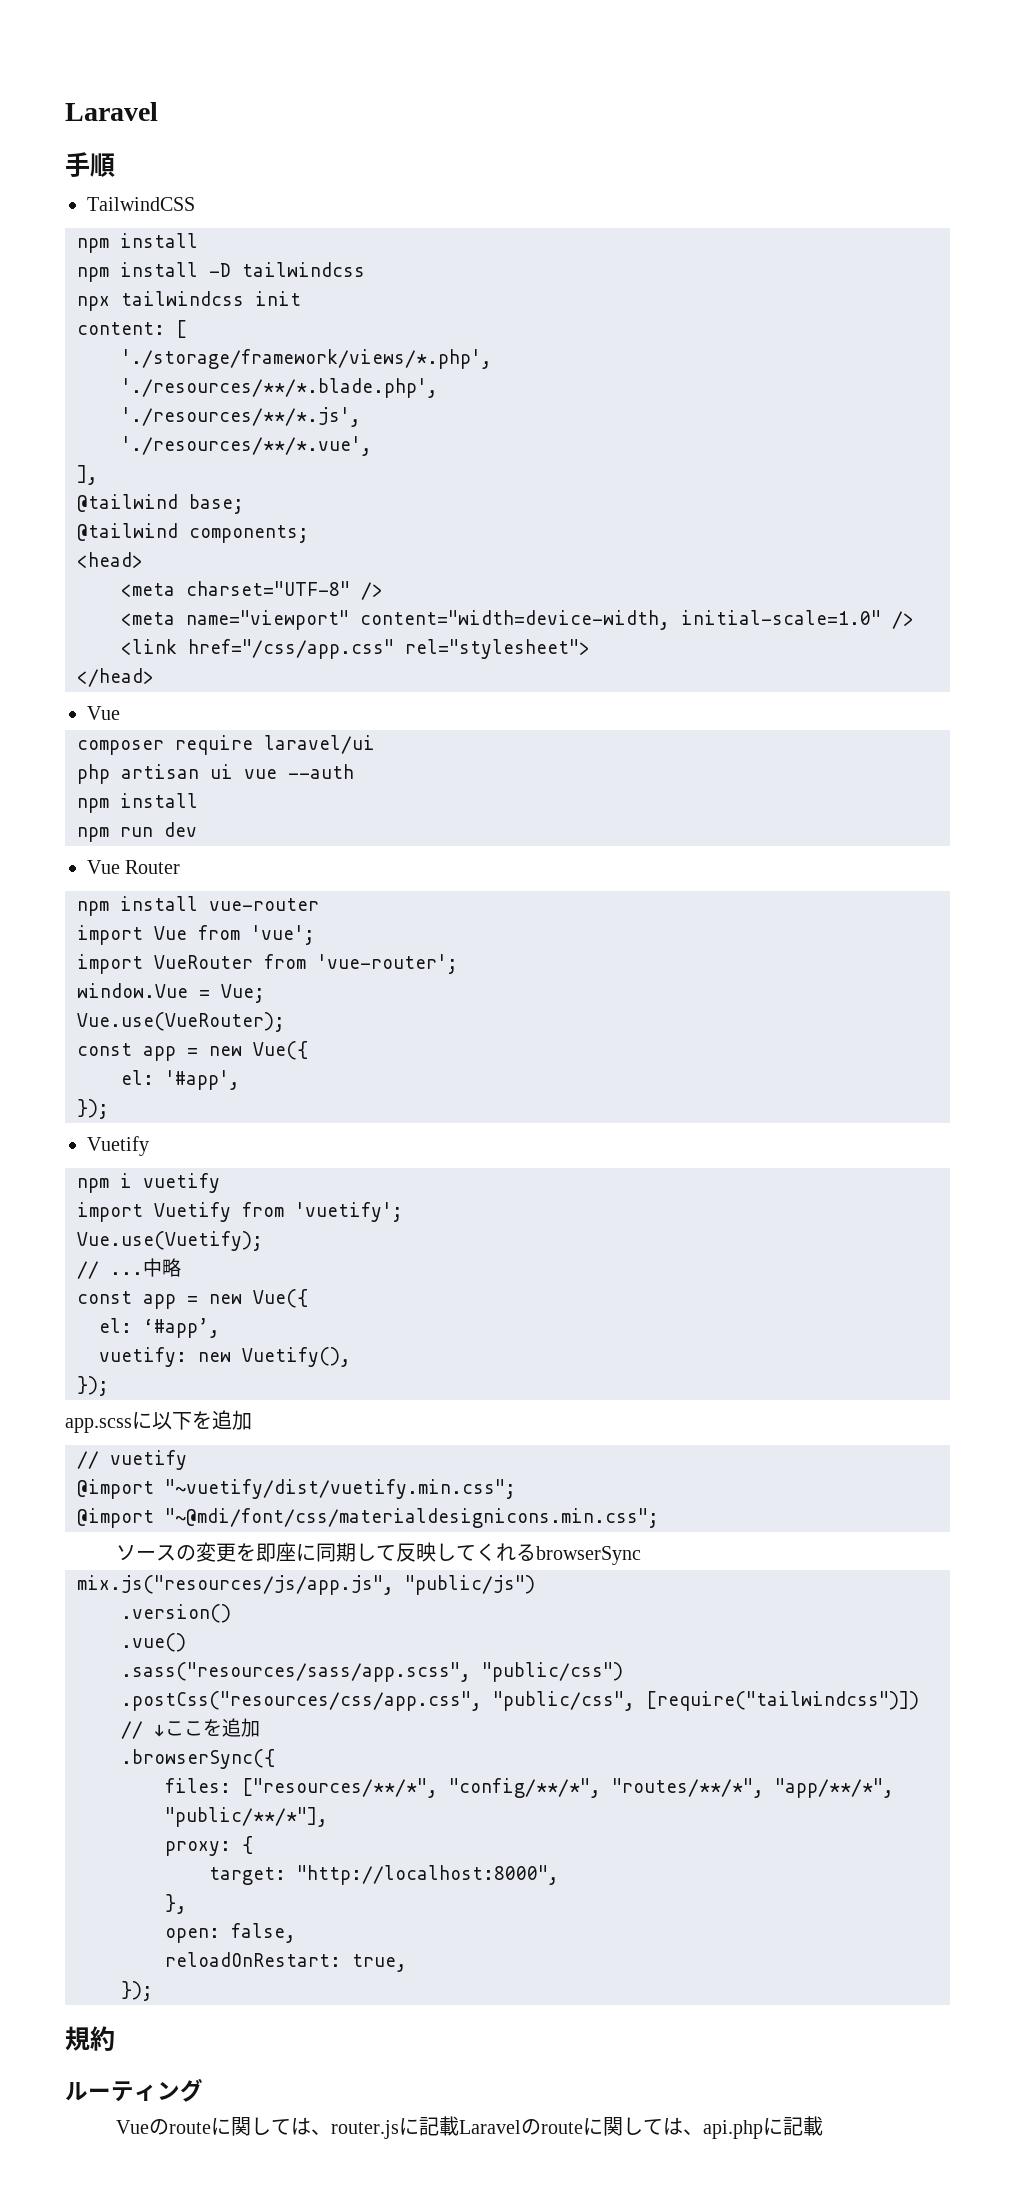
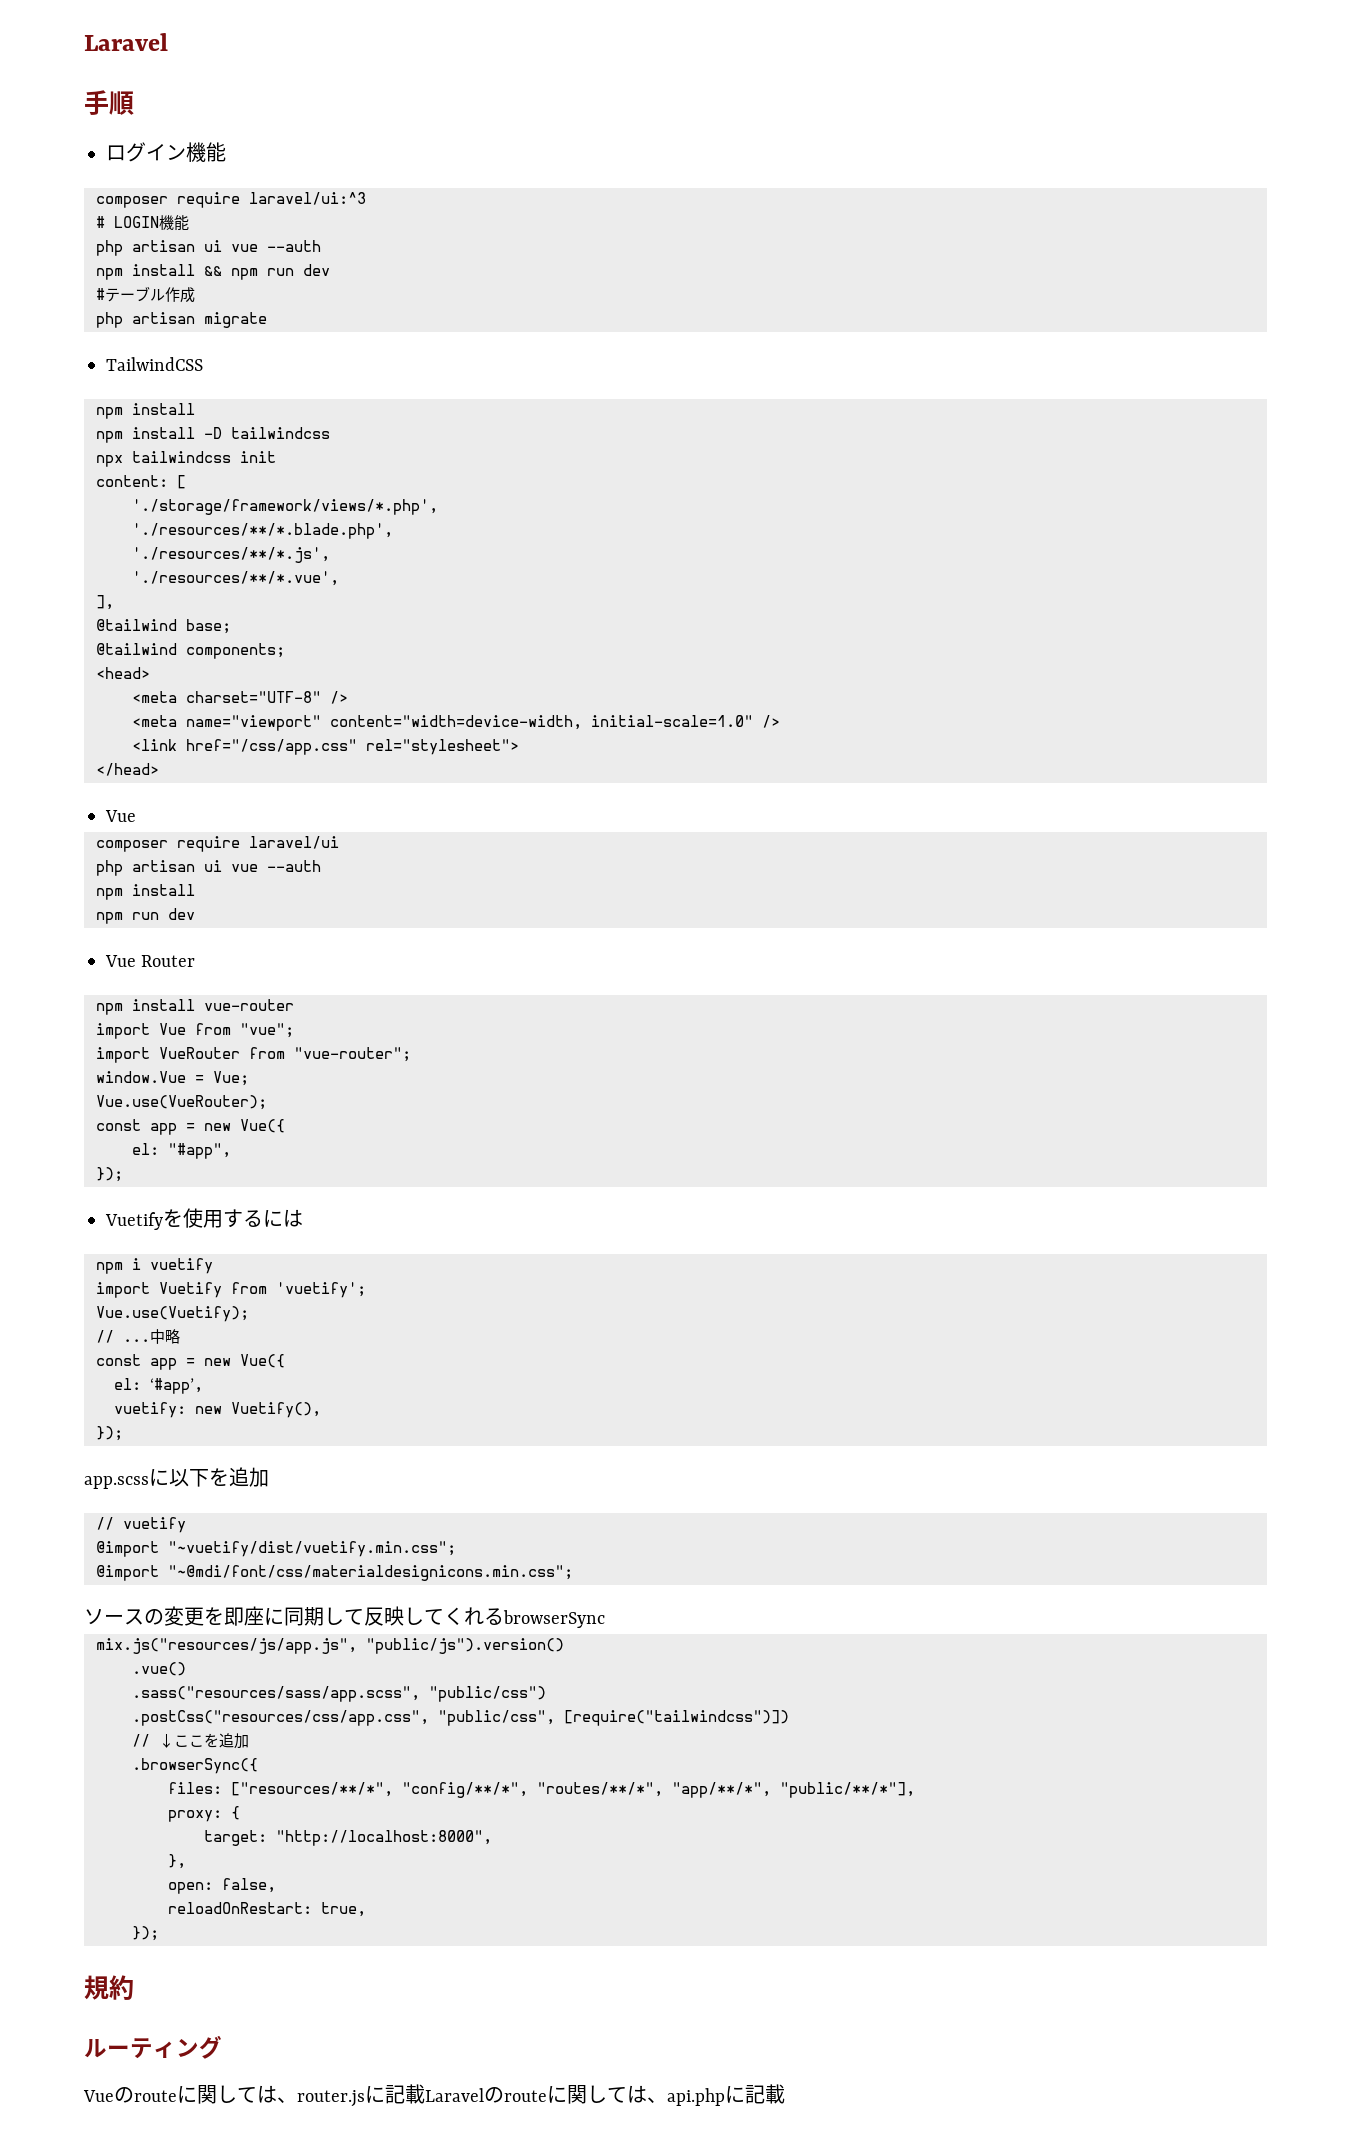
(115, 165) none -> [106,142,226,162] [96,192,366,208] [96,215,189,231] [96,240,321,256] [96,264,330,280] [96,286,195,303] [96,312,267,328] // ログイン機能 // composer require laravel/ui:^3 // # LOGIN機能 // php artisan ui vue --auth // npm install && npm run dev // #テーブル作成 // php artisan migrate
[251,925,315,945] 'vue'; -> [240,1023,294,1038] "vue";
[317,954,458,974] 'vue-router'; -> [294,1047,411,1062] "vue-router";
[165,1070,240,1090] '#app', -> [168,1143,231,1159] "#app",
(149, 1146) none -> [163,1208,303,1228] を使用するには
[405,1575,535,1595] [121,1604,231,1623] "public/js") // .version() -> [366,1638,564,1654] "public/js").version()

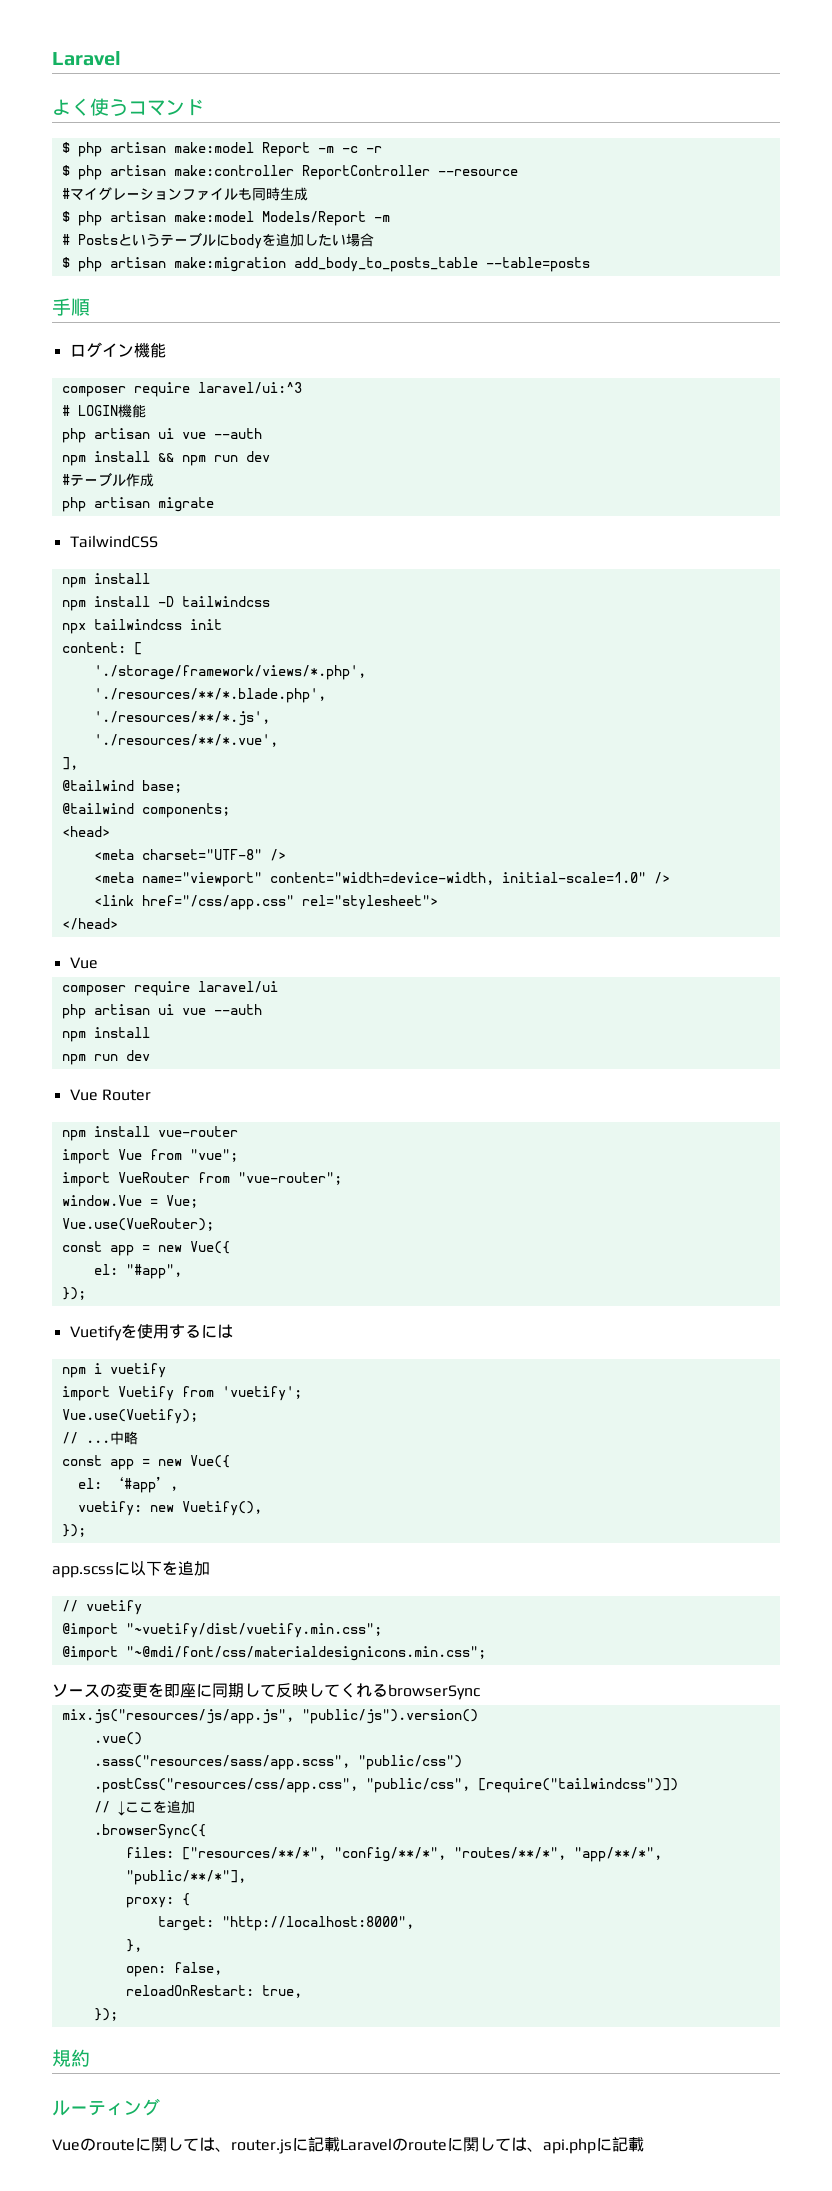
[84,33,168,51] Laravel -> [52,51,121,66] [52,98,204,116] [61,142,382,157] [61,165,518,180] [61,187,308,201] [61,211,390,226] [61,233,374,249] [61,257,590,272] Laravel // よく使うコマンド // $ php artisan make:model Report -m -c -r // $ php artisan make:controller ReportController --resource // #マイグレーションファイルも同時生成 // $ php artisan make:model Models/Report -m // # Postsというテーブルにbodyを追加したい場合 // $ php artisan make:migration add_body_to_posts_table --table=posts

